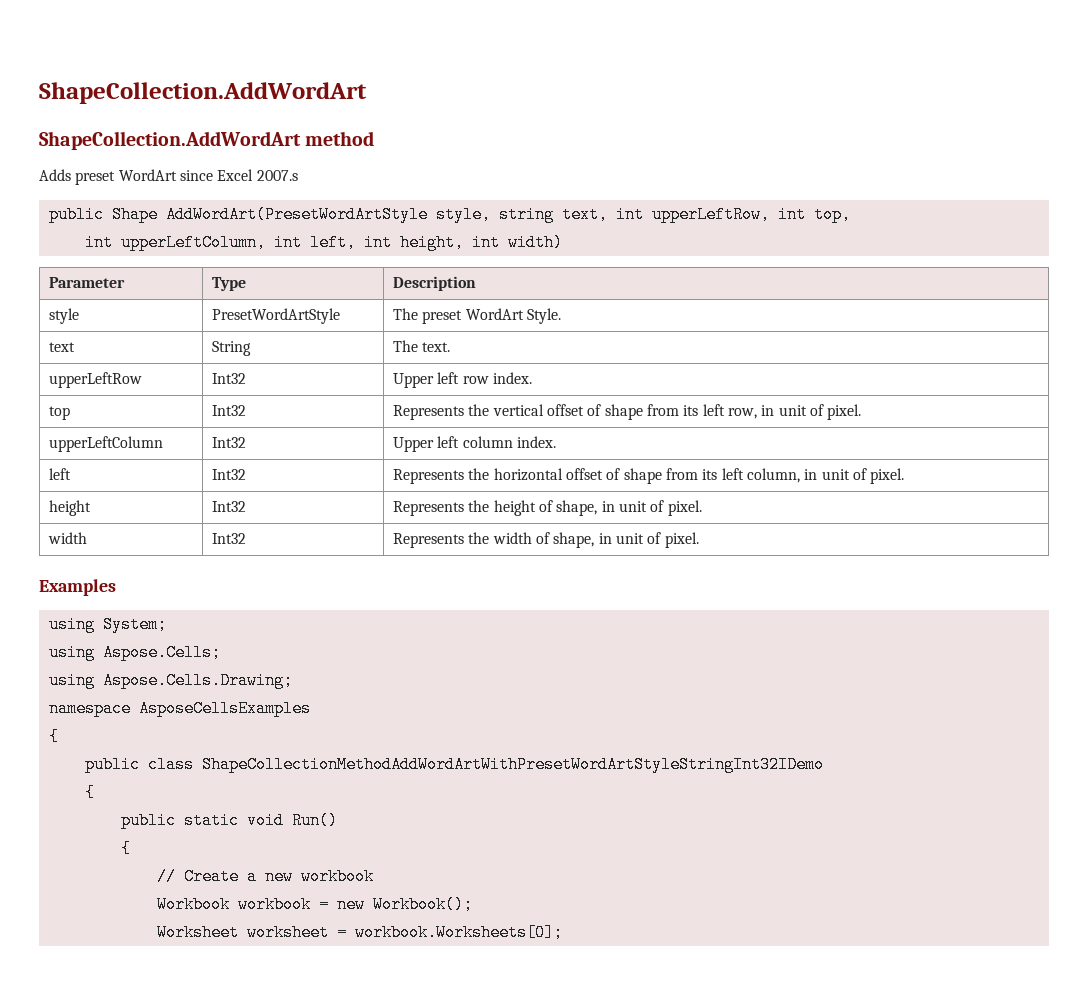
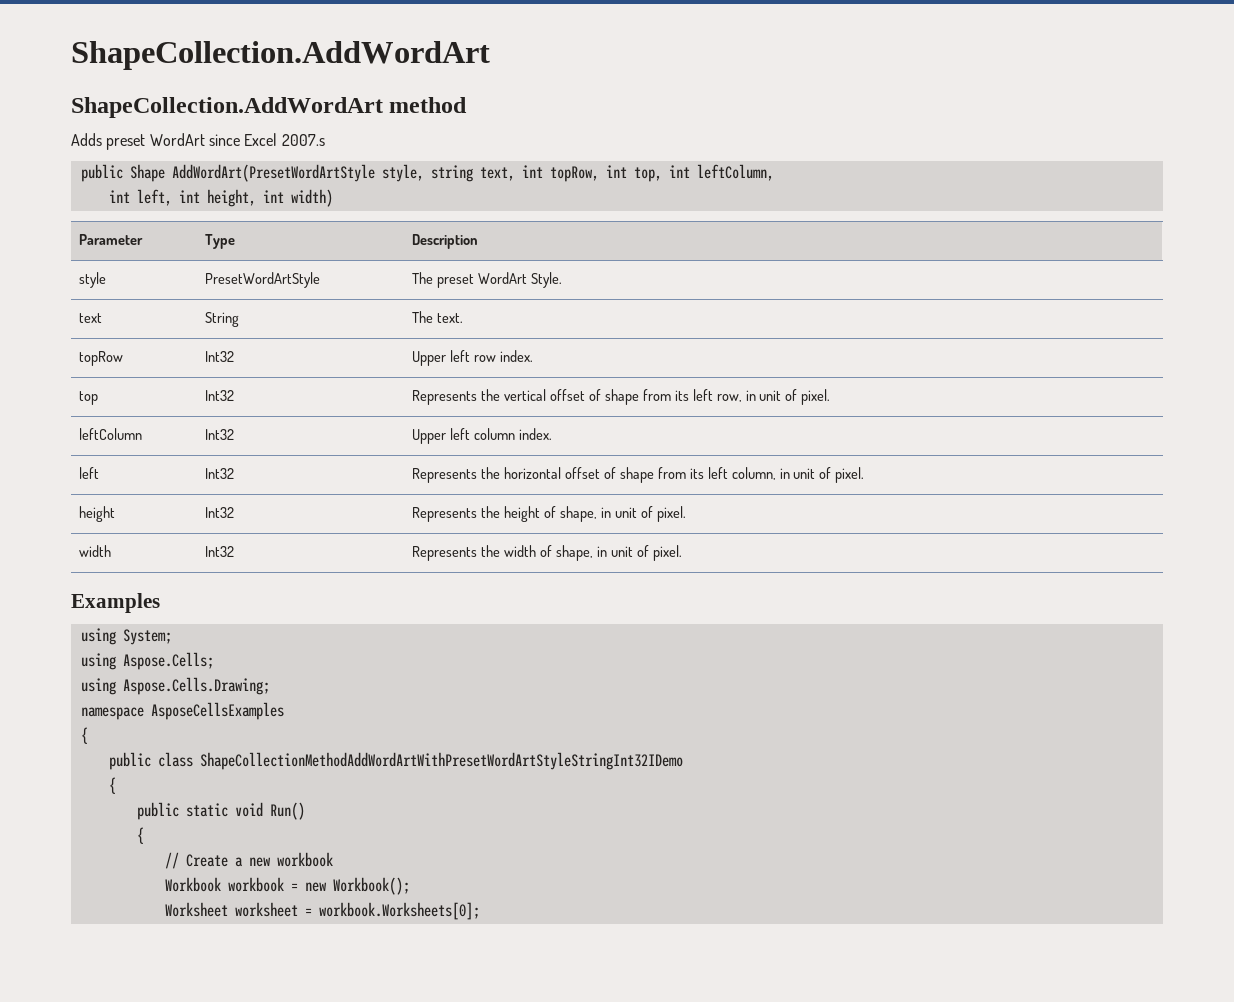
[651,206,770,223] upperLeftRow, -> [549,166,599,182] topRow,
[84,234,302,251] // int upperLeftColumn, int -> [668,164,774,181] [108,190,130,203] int leftColumn, // int
[49,372,143,388] upperLeftRow -> [79,351,124,366] topRow
[49,436,164,452] upperLeftColumn -> [79,428,143,440] leftColumn

